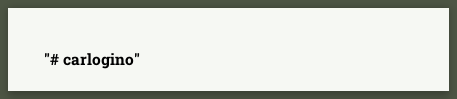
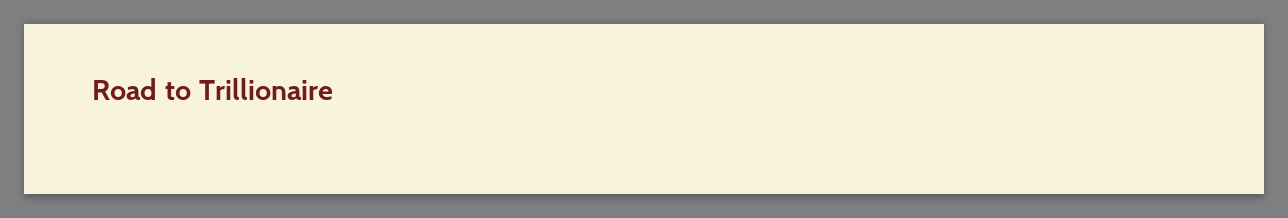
[44,53,141,69] "# carlogino" -> [92,78,333,100] Road to Trillionaire

